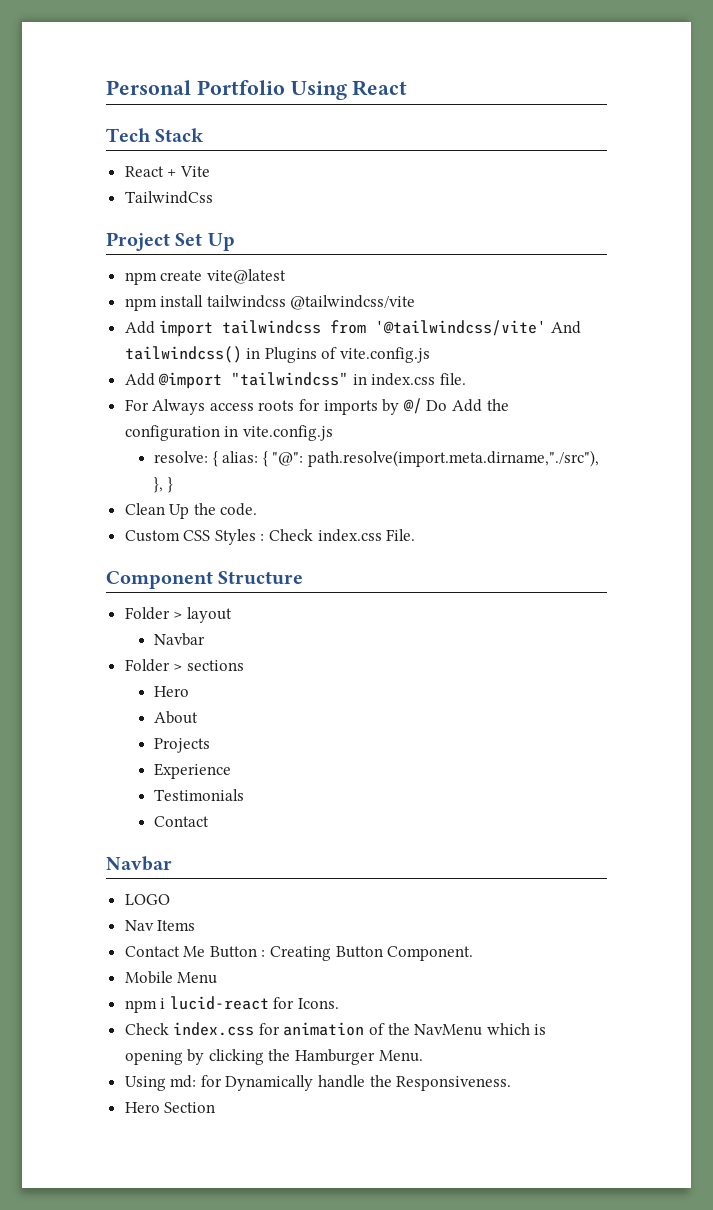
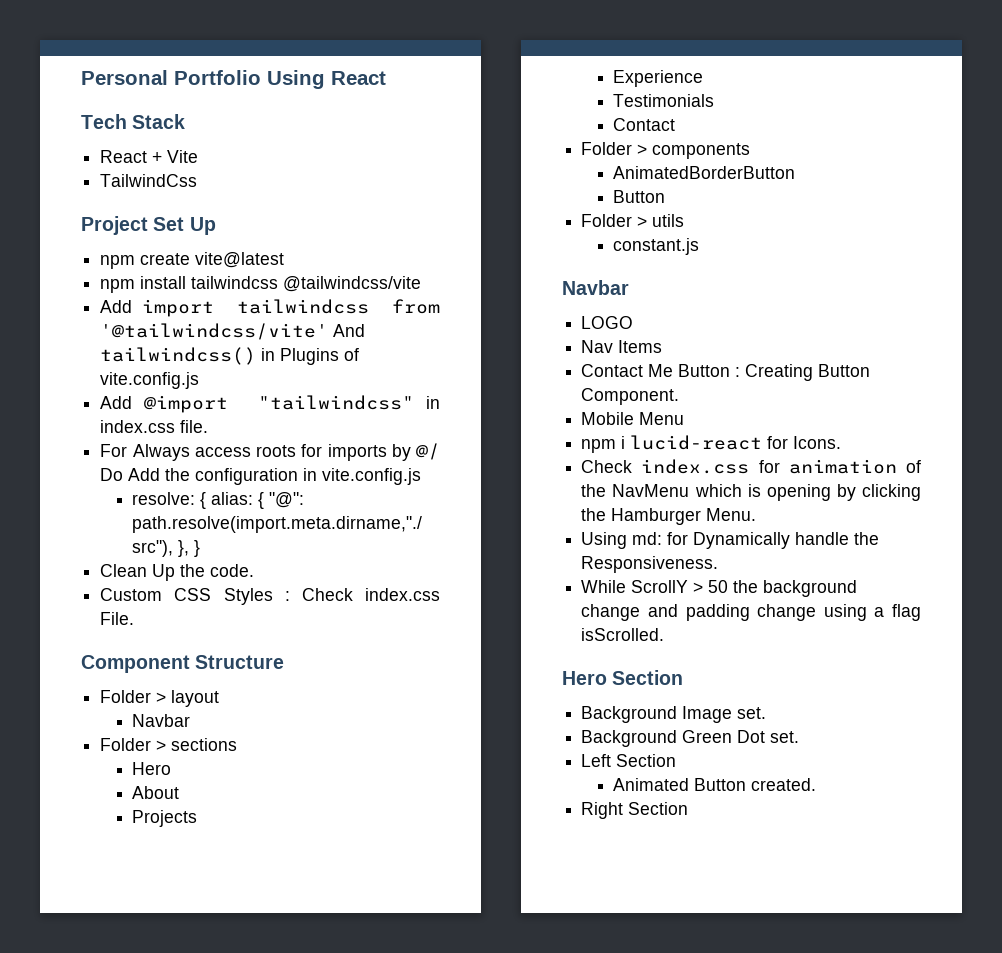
(209, 821) none -> [581,142,751,159] [613,166,796,179] [613,190,666,203] [581,214,685,227] [613,238,700,255] // Folder > components // AnimatedBorderButton // Button // Folder > utils // constant.js
[124,1102,160,1113] Hero -> [581,580,858,597] [581,604,921,621] [581,628,665,641] [562,670,684,685] [581,706,767,723] [581,730,800,747] [581,754,677,767] [613,778,817,791] [581,802,624,819] While ScrollY > 50 the background change and padding change using a flag isScrolled. // Hero Section // Background Image set. // Background Green Dot set. // Left Section // Animated Button created. // Right

